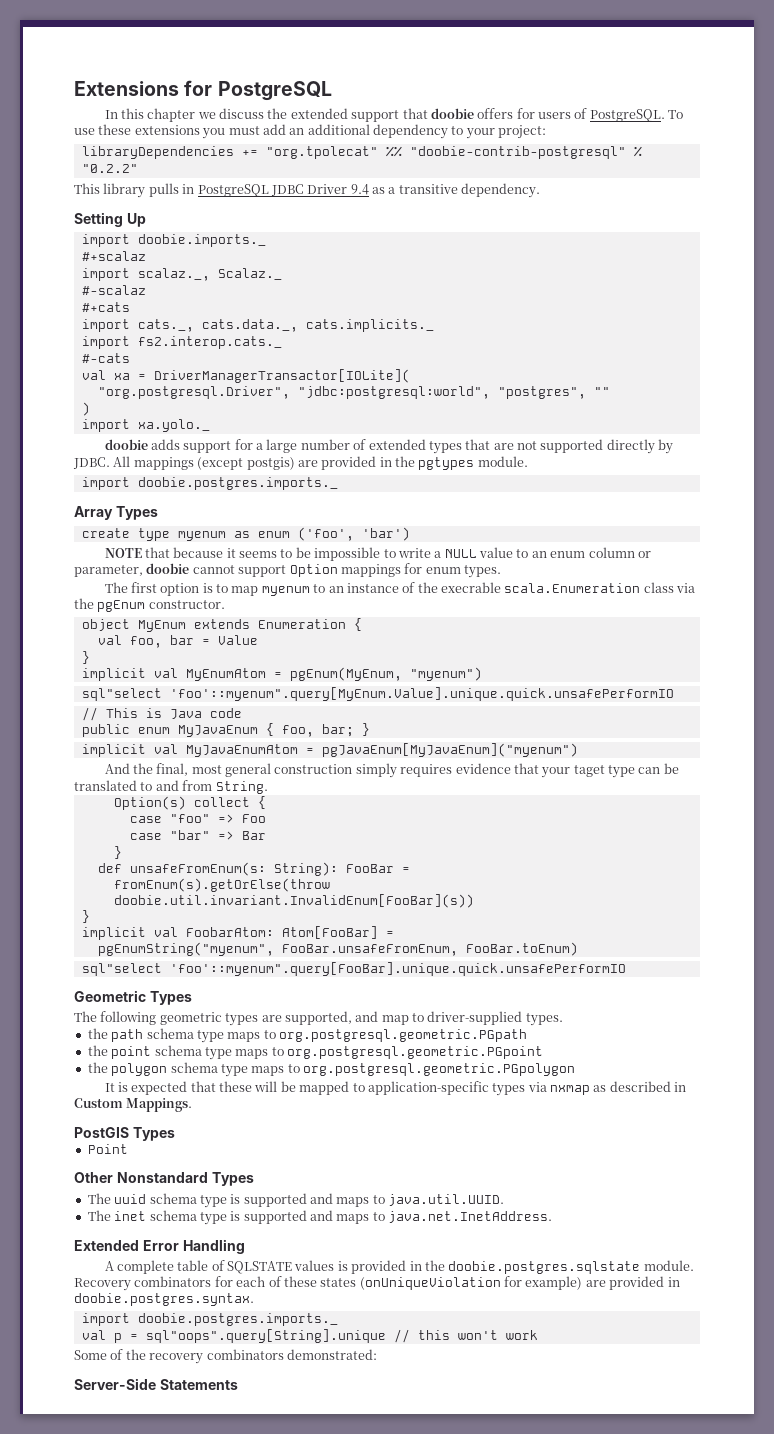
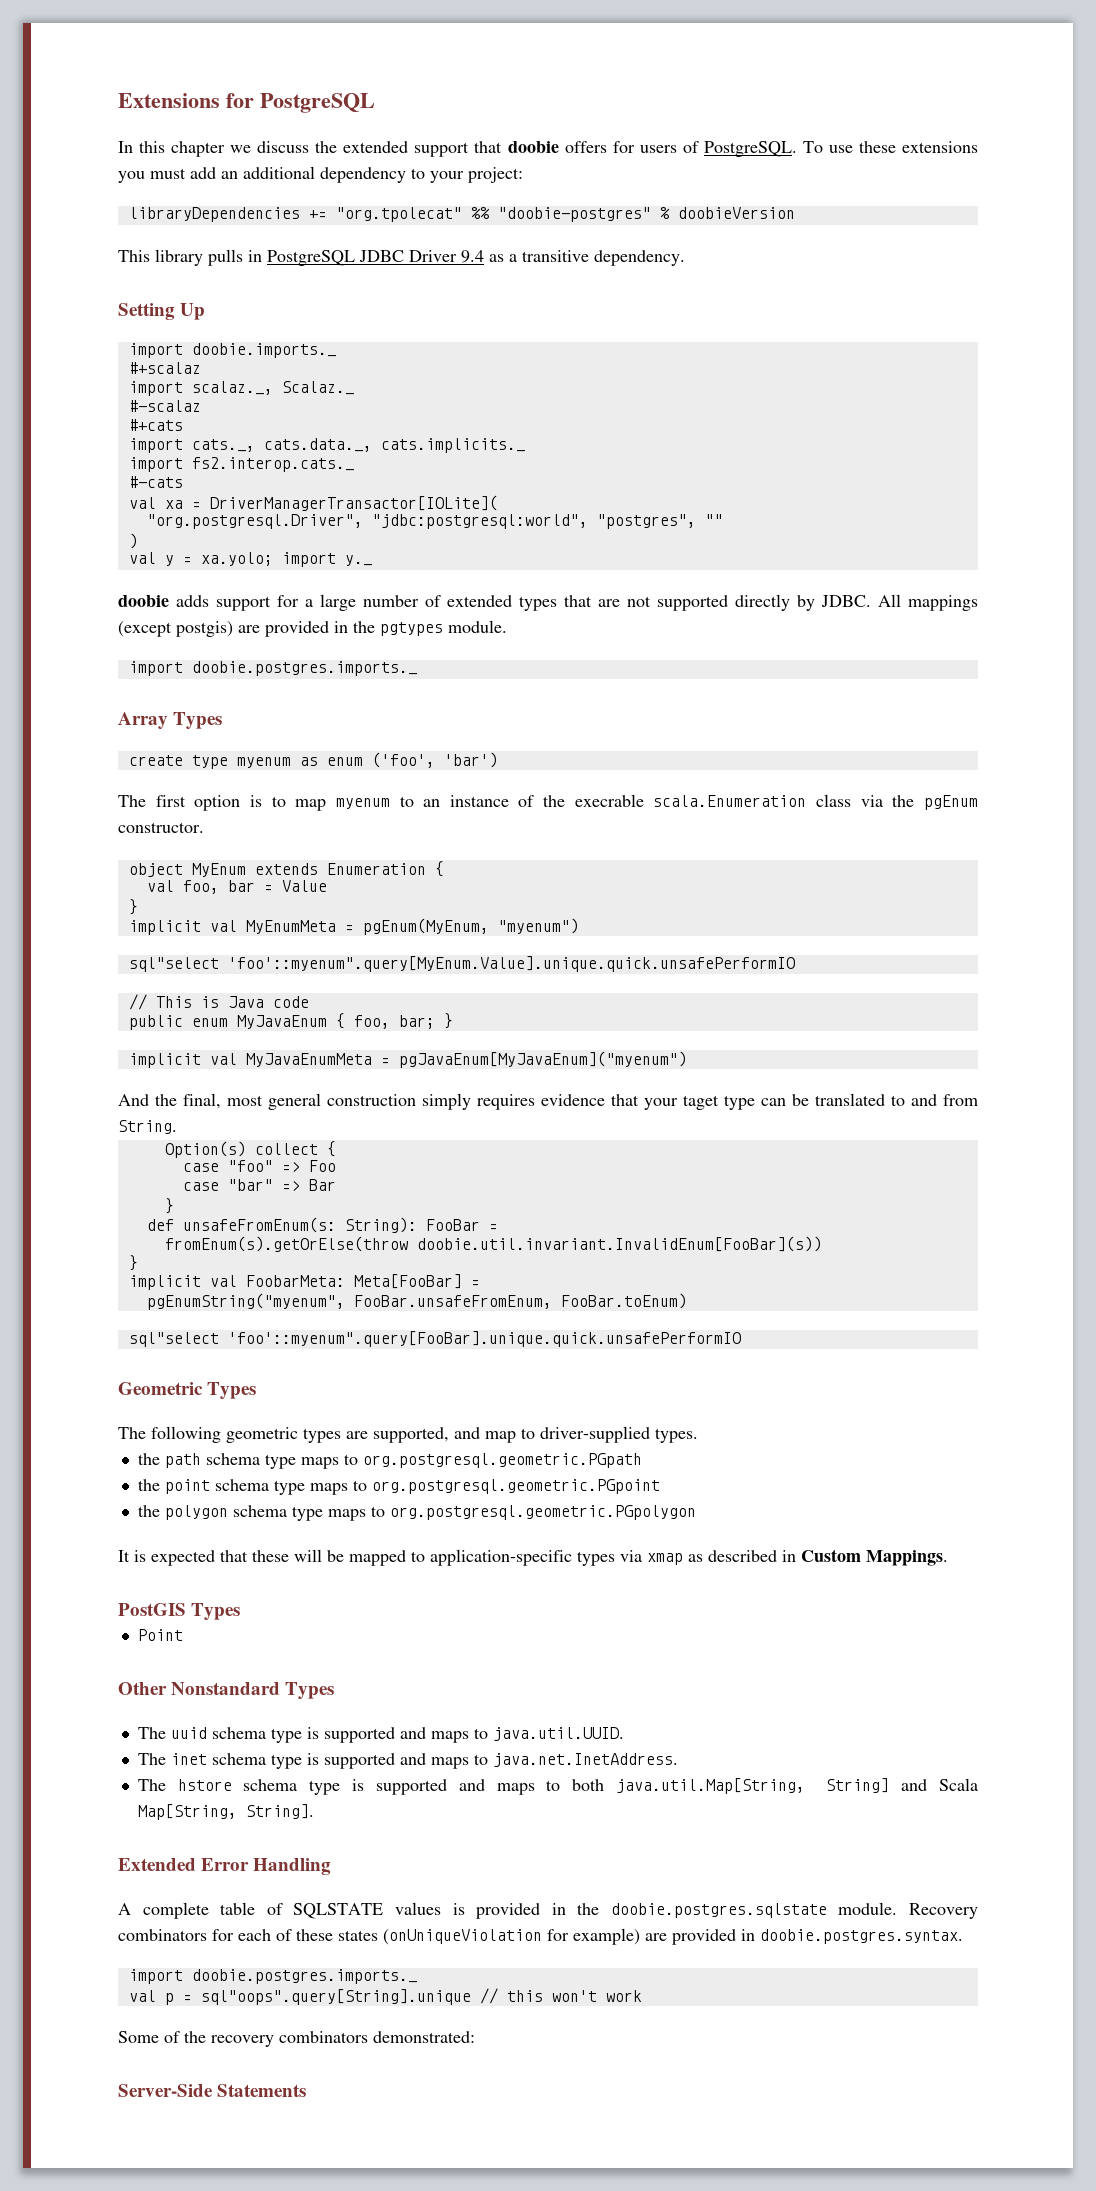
[409,146,642,159] [81,164,138,173] "doobie-contrib-postgresql" % "0.2.2" -> [497,207,795,222] "doobie-postgres" % doobieVersion
[81,419,210,432] import xa.yolo._ -> [128,552,372,567] val y = xa.yolo; import y._
[104,547,651,561] [74,563,501,578] // NOTE that because it seems to be impossible to write a NULL value to an enum column or parameter, doobie cannot support Option mappings for enum types. -> (498, 760) none
[185,668,266,681] MyEnumAtom -> [245,920,336,934] MyEnumMeta
[185,744,298,757] MyJavaEnumAtom -> [245,1053,372,1067] MyJavaEnumMeta
[185,926,378,939] FoobarAtom: Atom[FooBar] -> [245,1274,462,1289] FoobarMeta: Meta[FooBar]
[550,1085,591,1095] nxmap -> [647,1553,683,1565] xmap
(553, 1217) none -> [137,1778,979,1795] [137,1804,314,1820] // The hstore schema type is supported and maps to both java.util.Map[String, String] and Scala Map[String, String].

